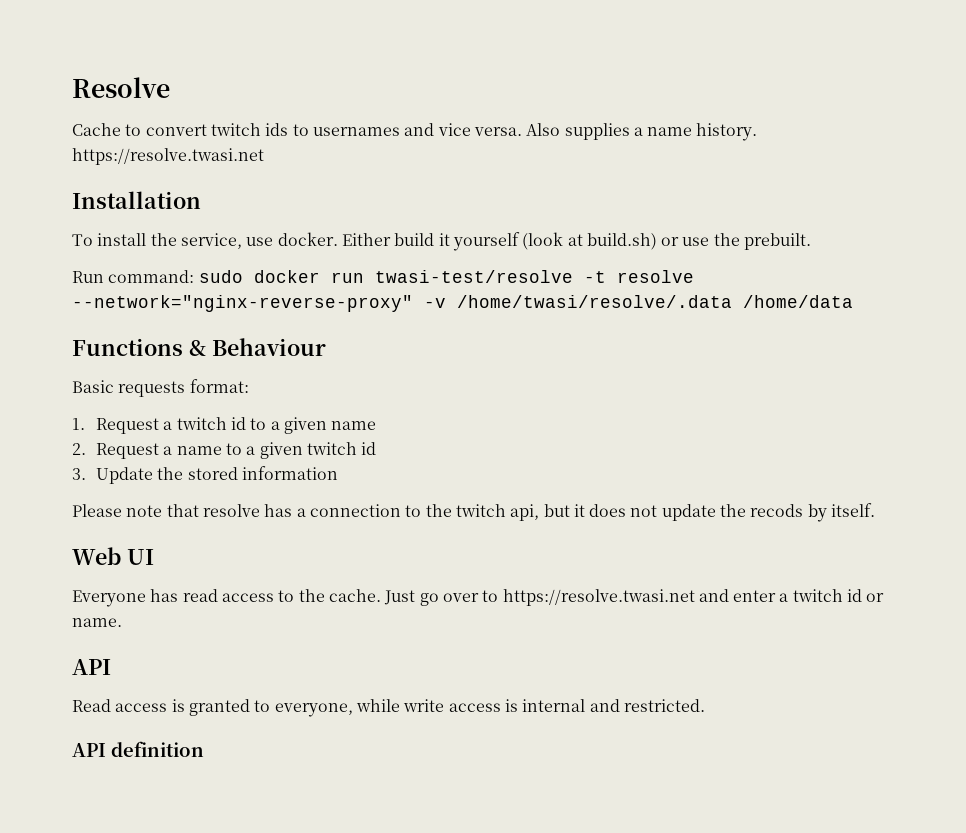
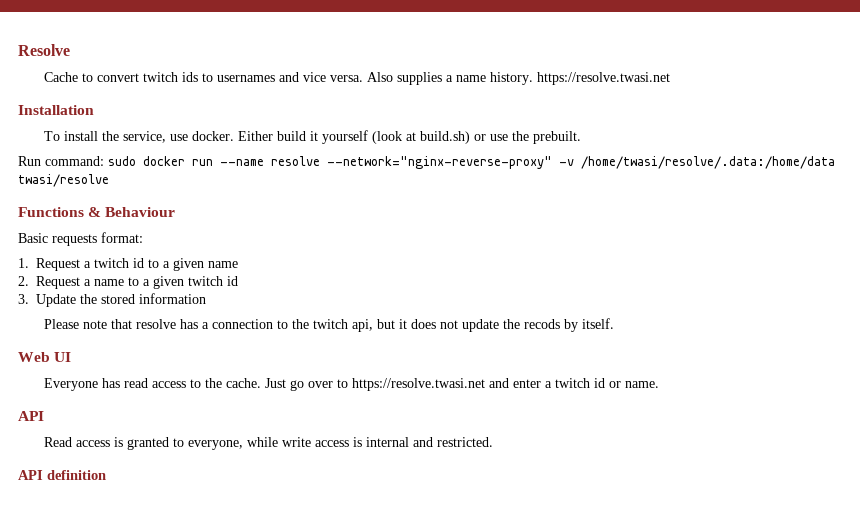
[374,270,606,283] twasi-test/resolve -t -> [220,159,264,166] --name
[457,295,853,308] /home/twasi/resolve/.data /home/data -> [581,156,835,169] [18,174,109,187] /home/twasi/resolve/.data:/home/data twasi/resolve

